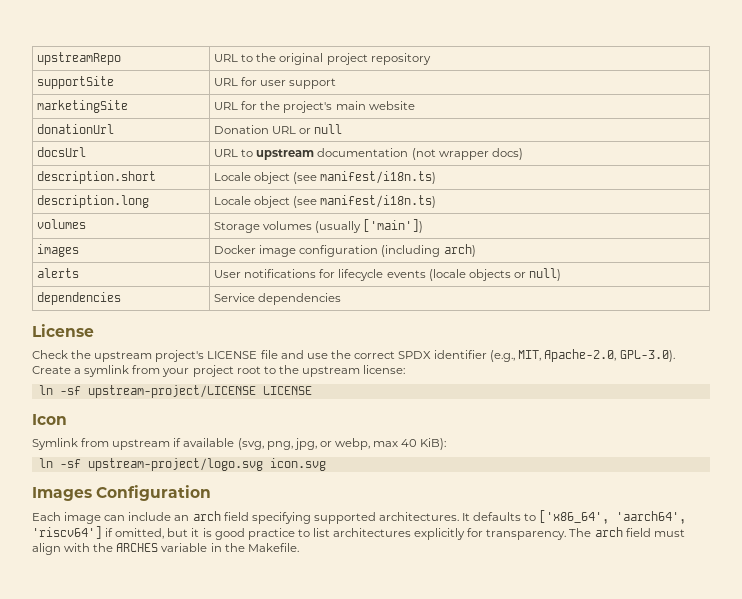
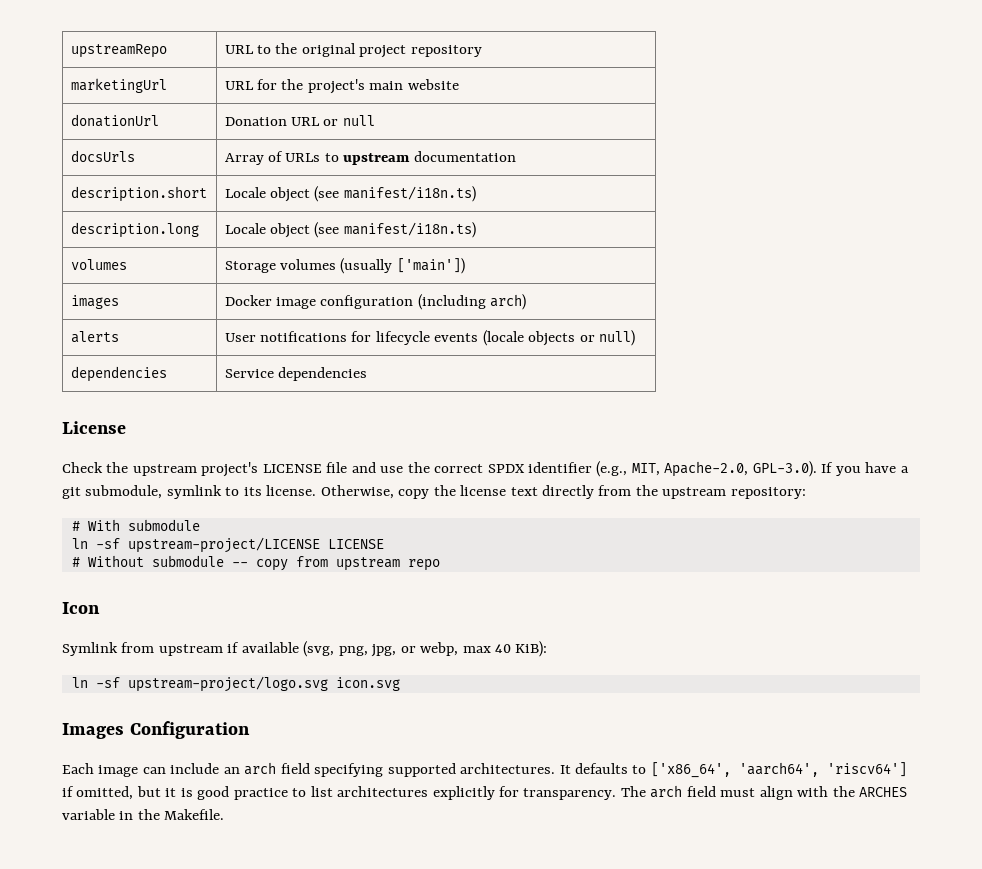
[37,76,115,89] [214,77,337,89] [37,100,129,113] supportSite | URL for user support // marketingSite -> [70,78,167,93] marketingUrl
[37,147,87,157] [214,149,239,157] docsUrl | URL -> [70,150,135,162] [224,151,321,165] docsUrls | Array of URLs
[411,148,523,160] (not wrapper docs) -> (516, 156) none
[32,365,406,377] [38,385,312,398] Create a symlink from your project root to the upstream license: // ln -sf upstream-project/LICENSE LICENSE -> [821,462,909,476] [62,485,806,499] [71,519,200,531] [71,537,384,553] [71,555,440,571] If you have a git submodule, symlink to its license. Otherwise, copy the license text directly from the upstream repository: // # With submodule // ln -sf upstream-project/LICENSE LICENSE // # Without submodule -- copy from upstream repo

